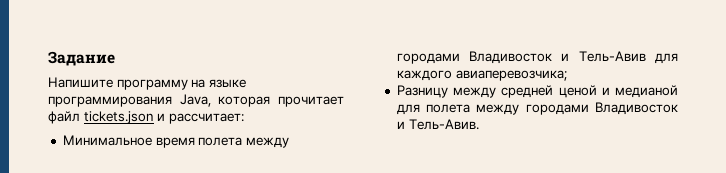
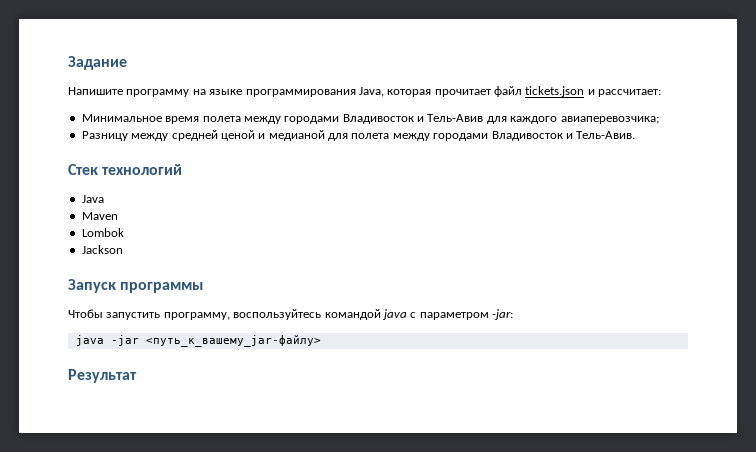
(479, 124) none -> [68,164,183,175] [81,195,104,203] [81,212,118,220] [81,228,124,237] [81,245,123,254] [68,279,204,293] [68,309,513,320] [75,335,321,347] [68,369,137,383] // Стек технологий // Java // Maven // Lombok // Jackson // Запуск программы // Чтобы запустить программу, воспользуйтесь командой java с параметром -jar: // java -jar <путь_к_вашему_jar-файлу> // Результат

